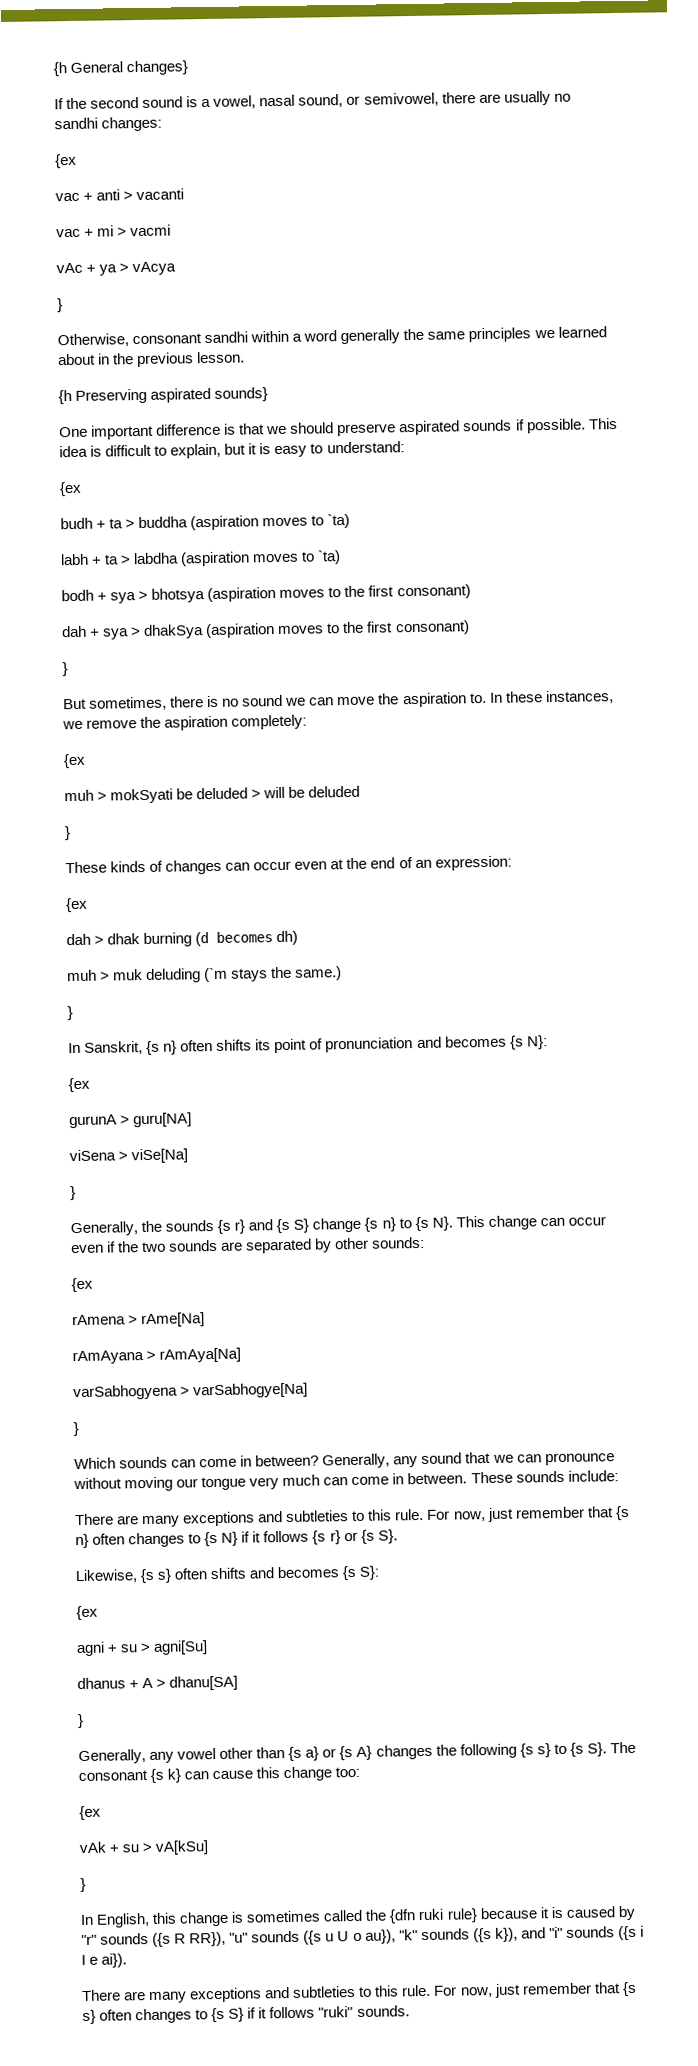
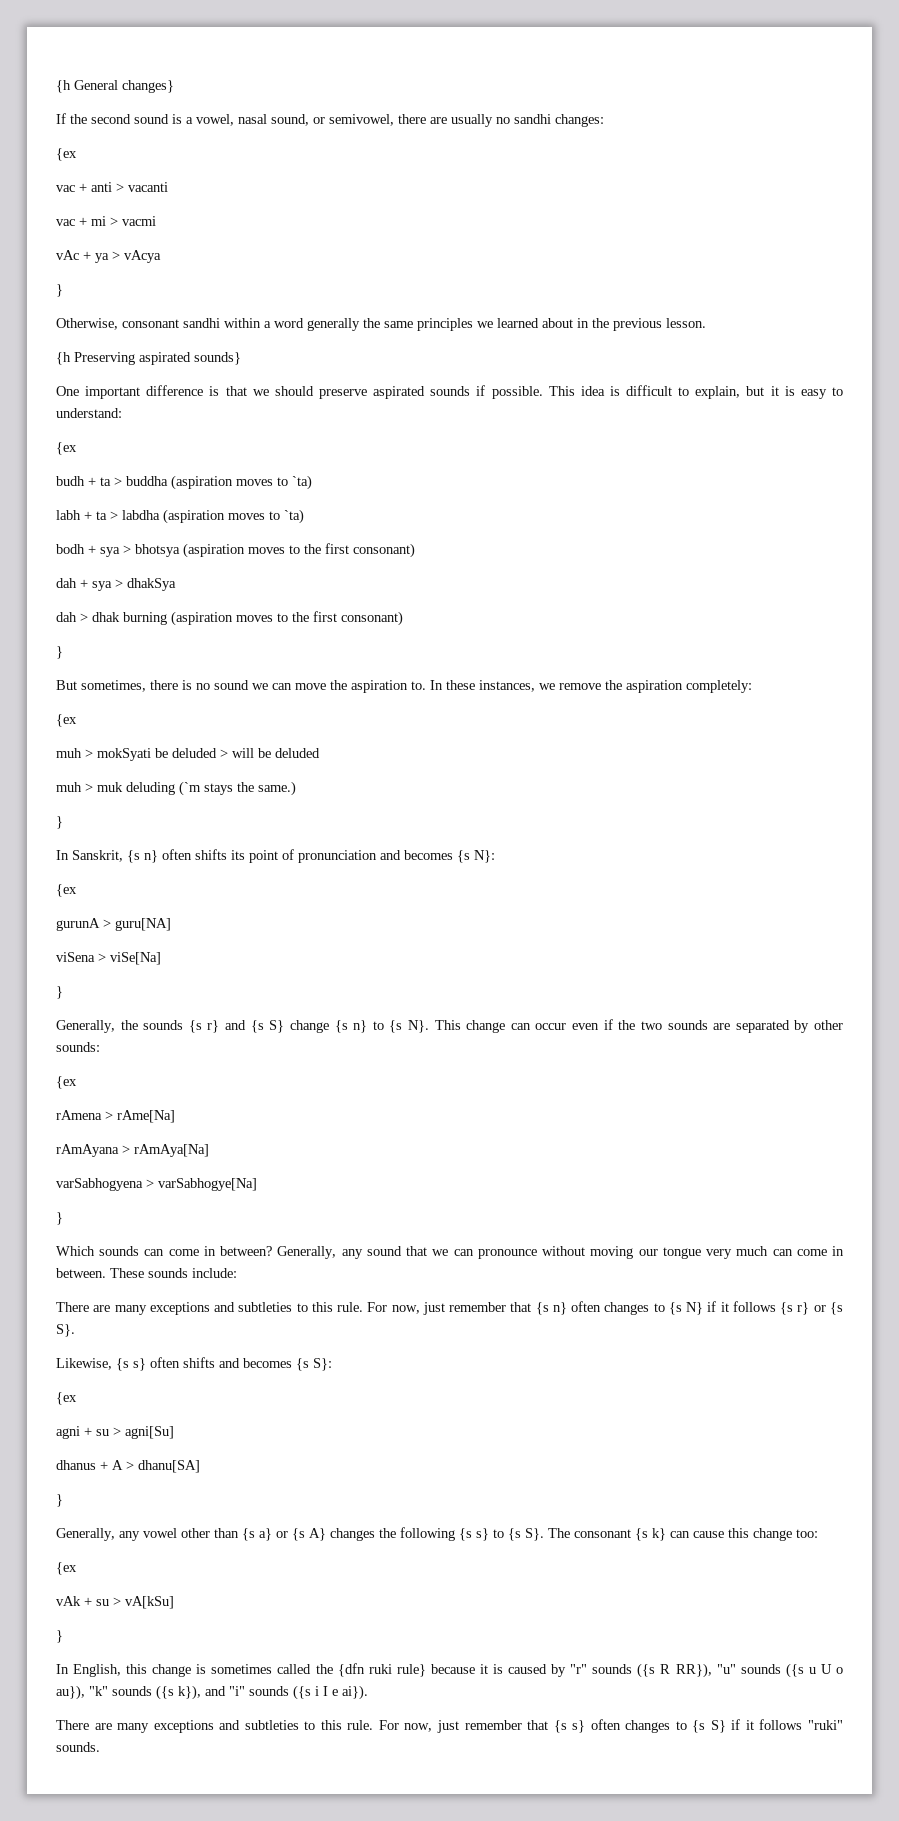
(205, 631) none -> [56,612,167,625] // dah > dhak burning
[64,826,71,841] [65,855,512,875] [65,897,88,913] [66,930,299,948] // } // These kinds of changes can occur even at the end of an expression: // {ex // dah > dhak burning (d becomes dh) -> (320, 753) none

